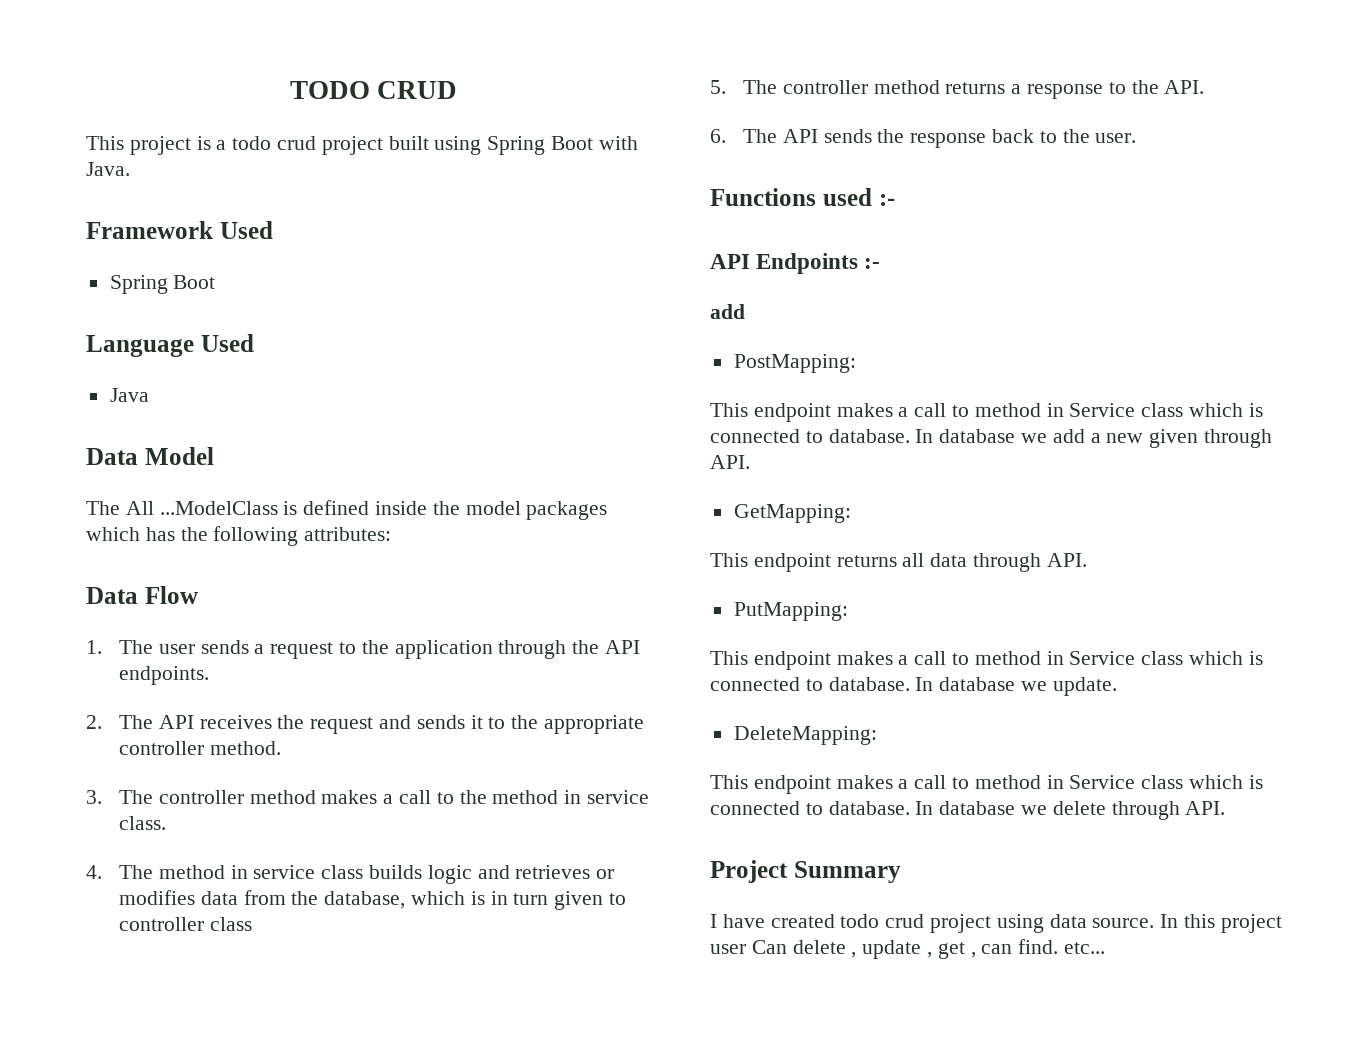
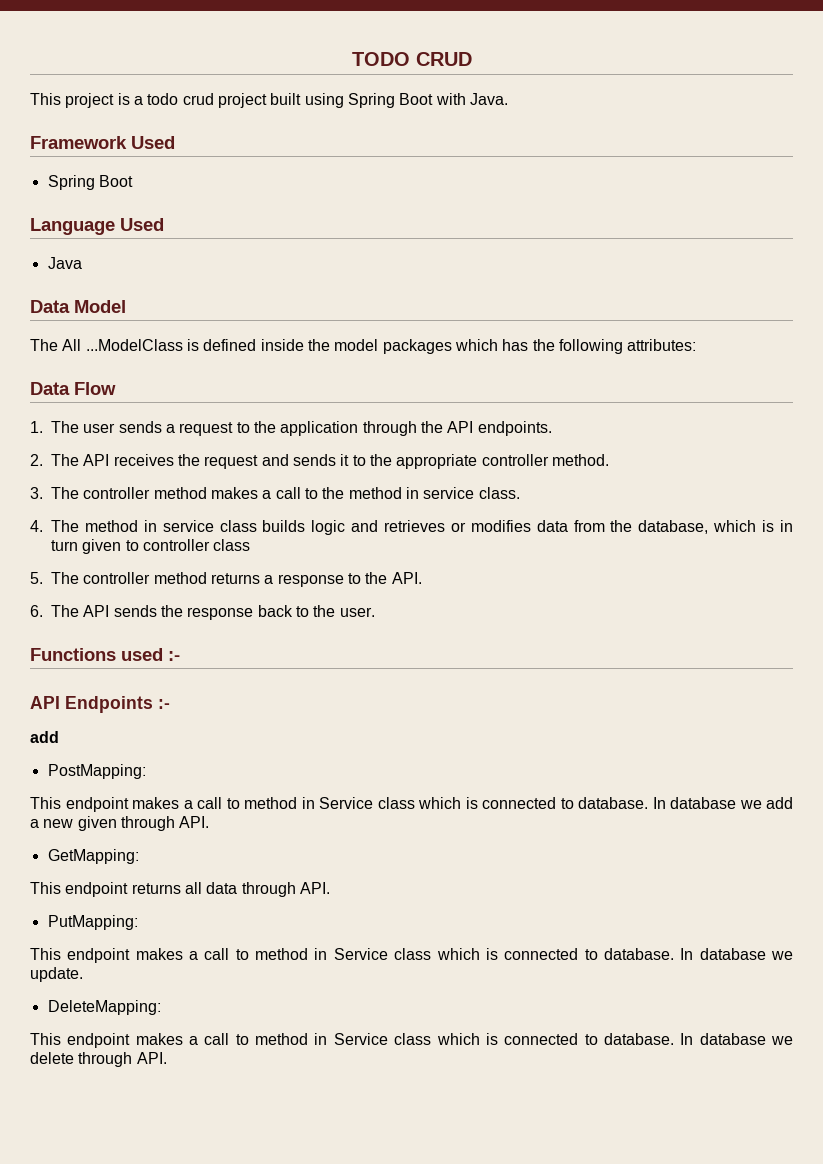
[710,860,901,883] [710,914,1282,933] [710,939,1106,959] // Project Summary // I have created todo crud project using data source. In this project user Can delete , update , get , can find. etc... -> (167, 1058) none

